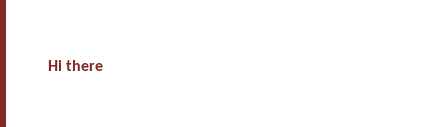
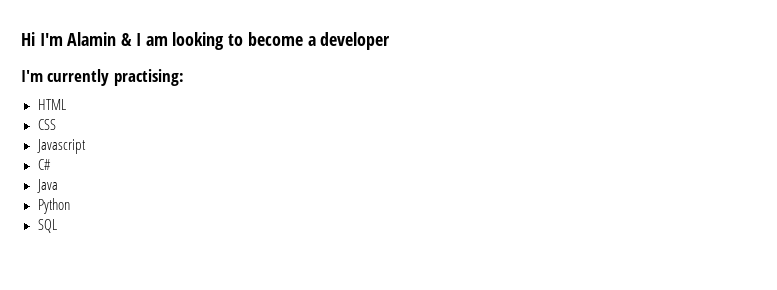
[66,60,104,71] there -> [39,32,391,50] [21,69,184,86] [37,99,66,110] [37,119,56,130] [36,139,86,154] [37,159,51,170] [36,179,58,193] [37,198,70,214] [37,219,57,233] I'm Alamin & I am looking to become a developer // I'm currently practising: // HTML // CSS // Javascript // C# // Java // Python // SQL

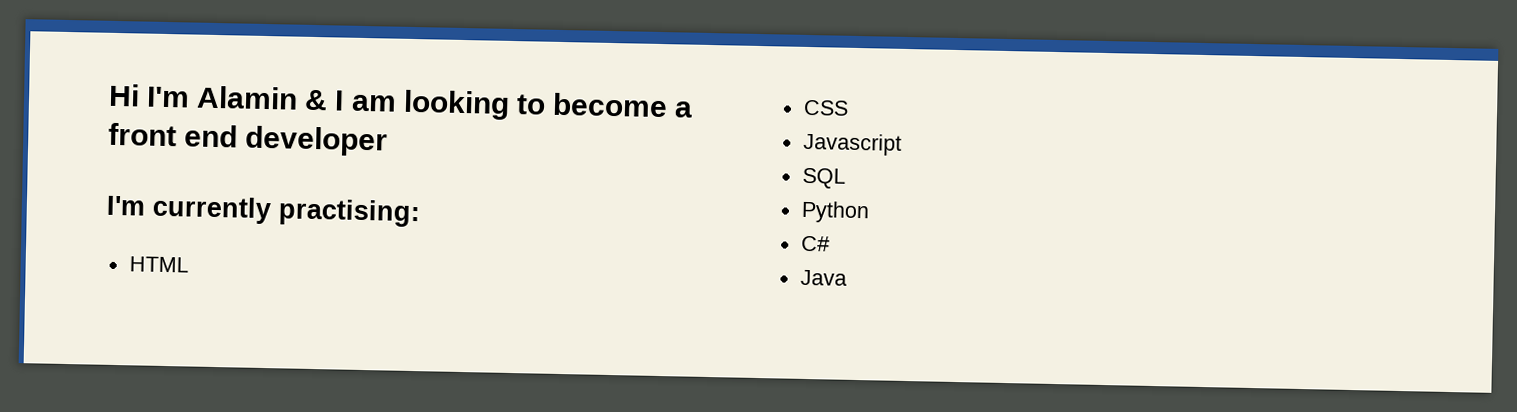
(316, 41) none -> [108,122,239,148] front end
(86, 146) none -> [801,167,846,189] [800,200,870,224] // SQL // Python
[37,198,70,214] [37,219,57,233] // Python // SQL -> (847, 277) none

